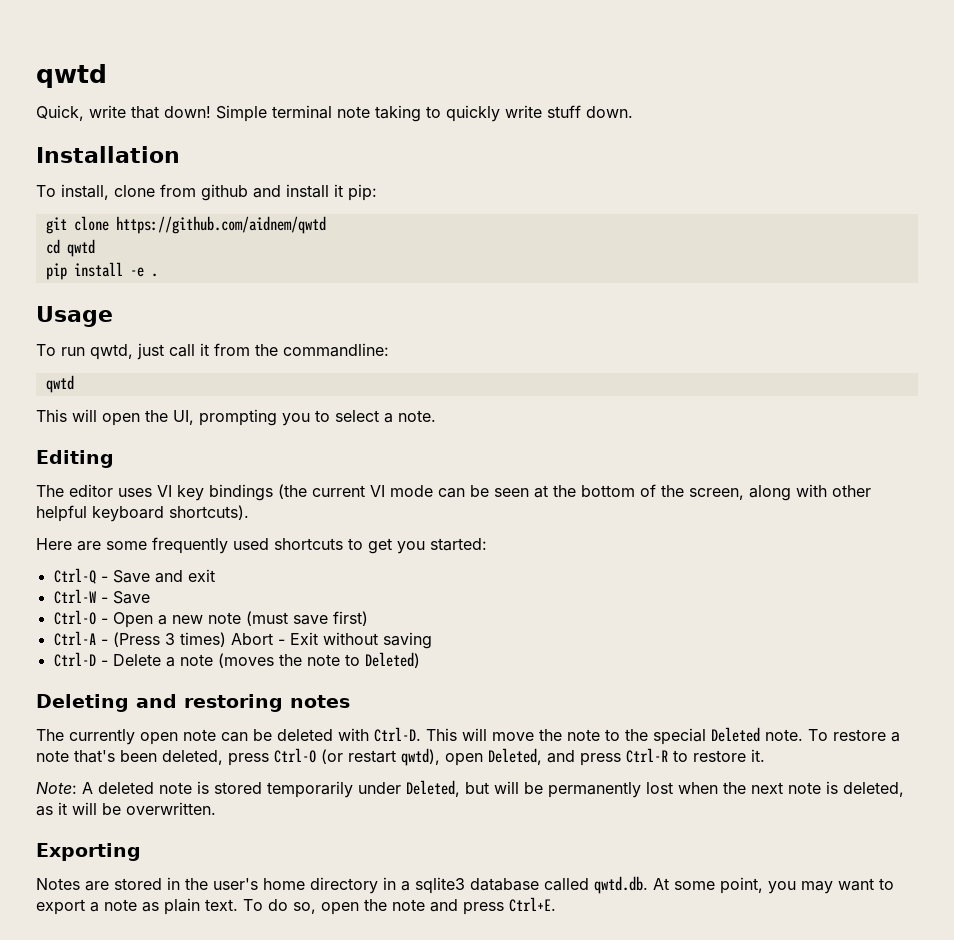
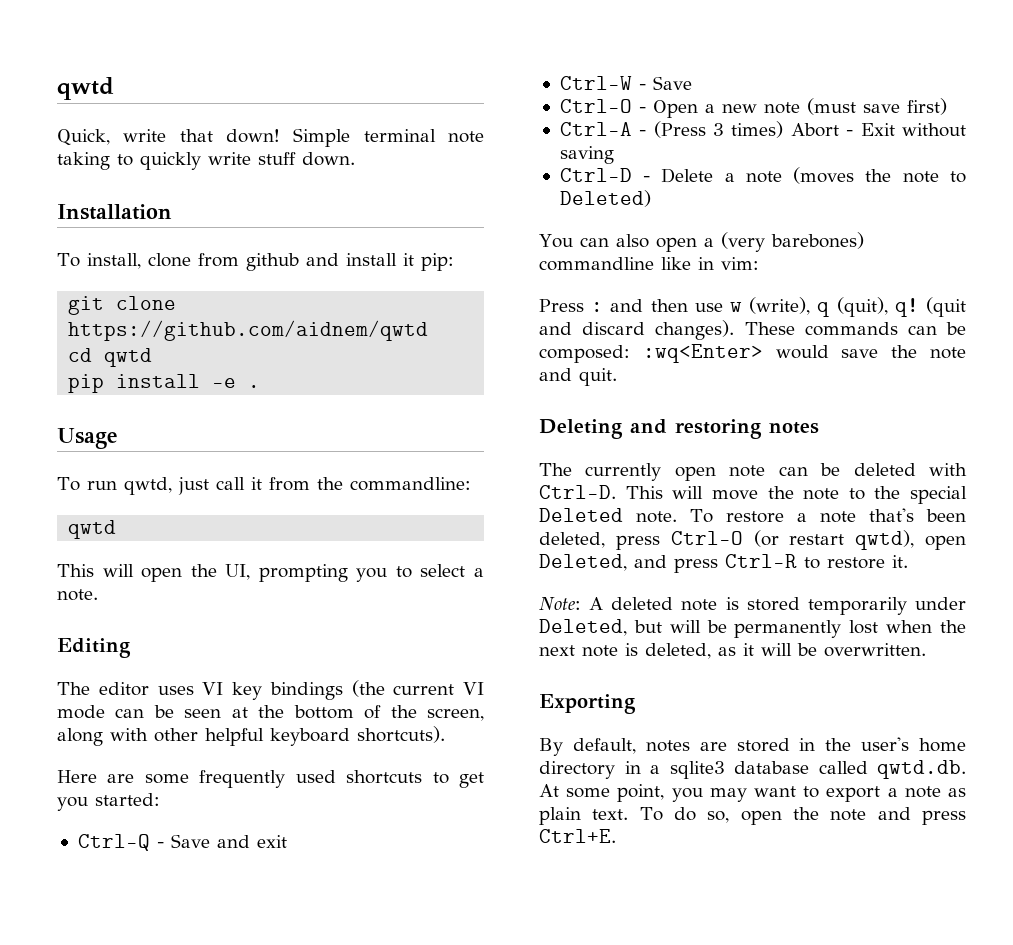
(420, 660) none -> [539,232,864,252] [539,257,759,271] [539,297,966,317] [539,320,966,340] [539,344,966,363] [539,368,617,386] // You can also open a (very barebones) commandline like in vim: // Press : and then use w (write), q (quit), q! (quit and discard changes). These commands can be composed: :wq<Enter> would save the note and quit.
[36,878,80,890] Notes -> [539,738,690,756] By default, notes

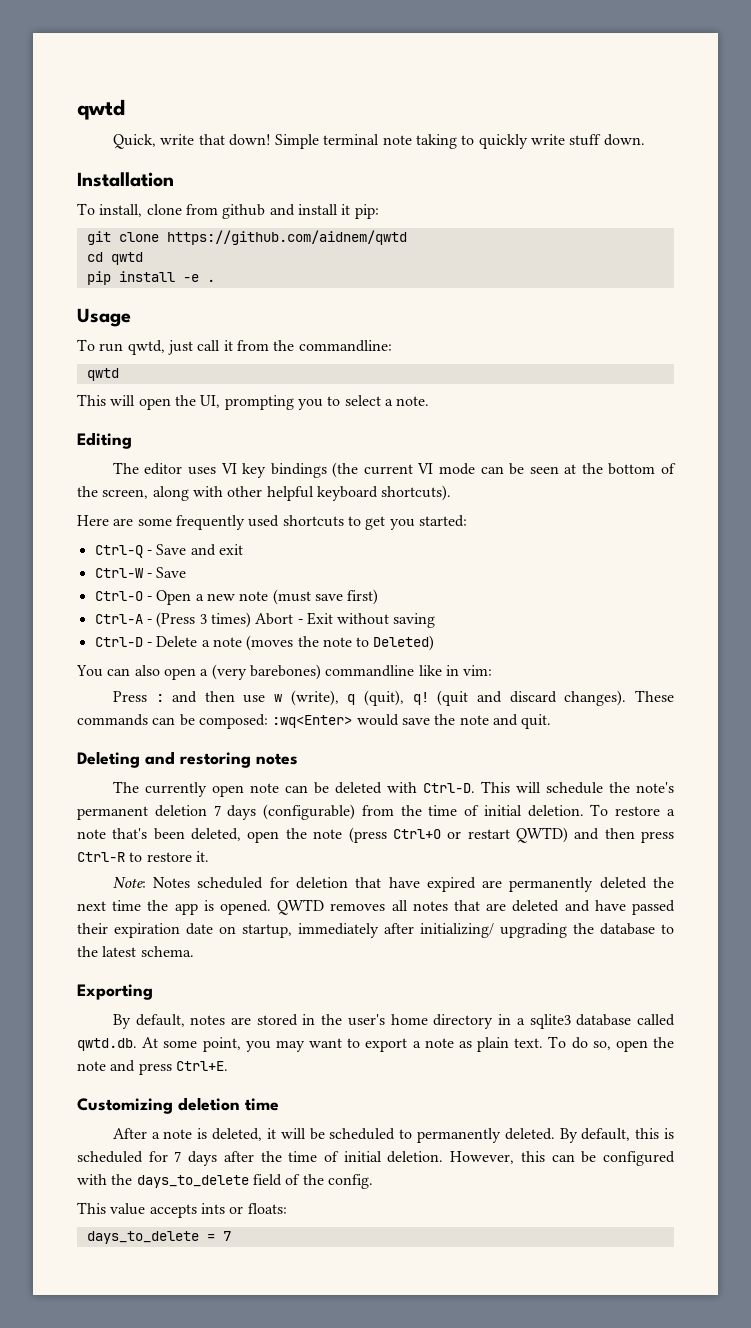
[711,486,967,504] [539,508,678,523] move the note to the special Deleted note. -> [545,782,674,794] [77,804,584,820] schedule the note's permanent deletion 7 days (configurable) from the time of initial deletion.
[615,530,966,550] [539,554,667,571] press Ctrl-O (or restart qwtd), open Deleted, and -> [247,827,635,843] open the note (press Ctrl+O or restart QWTD) and then
[589,597,966,615] [539,619,966,638] [539,643,926,659] A deleted note is stored temporarily under Deleted, but will be permanently lost when the next note is deleted, as it will be overwritten. -> [153,877,675,892] [77,899,675,915] [77,923,674,938] [77,946,194,957] Notes scheduled for deletion that have expired are permanently deleted the next time the app is opened. QWTD removes all notes that are deleted and have passed their expiration date on startup, immediately after initializing/ upgrading the database to the latest schema.
(616, 836) none -> [77,1097,279,1114] [112,1128,675,1143] [77,1151,675,1166] [77,1174,373,1189] [77,1202,287,1218] [86,1231,231,1244] // Customizing deletion time // After a note is deleted, it will be scheduled to permanently deleted. By default, this is scheduled for 7 days after the time of initial deletion. However, this can be configured with the days_to_delete field of the config. // This value accepts ints or floats: // days_to_delete = 7

